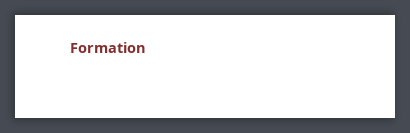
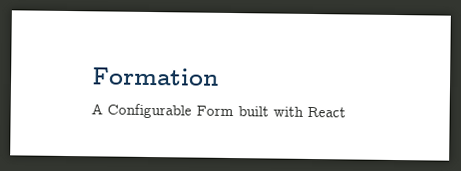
(146, 47) none -> [91,103,346,119] // A Configurable Form built with React

